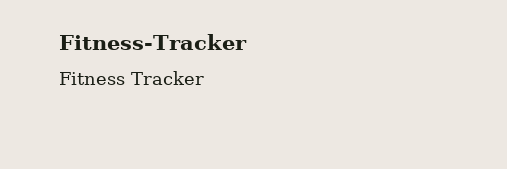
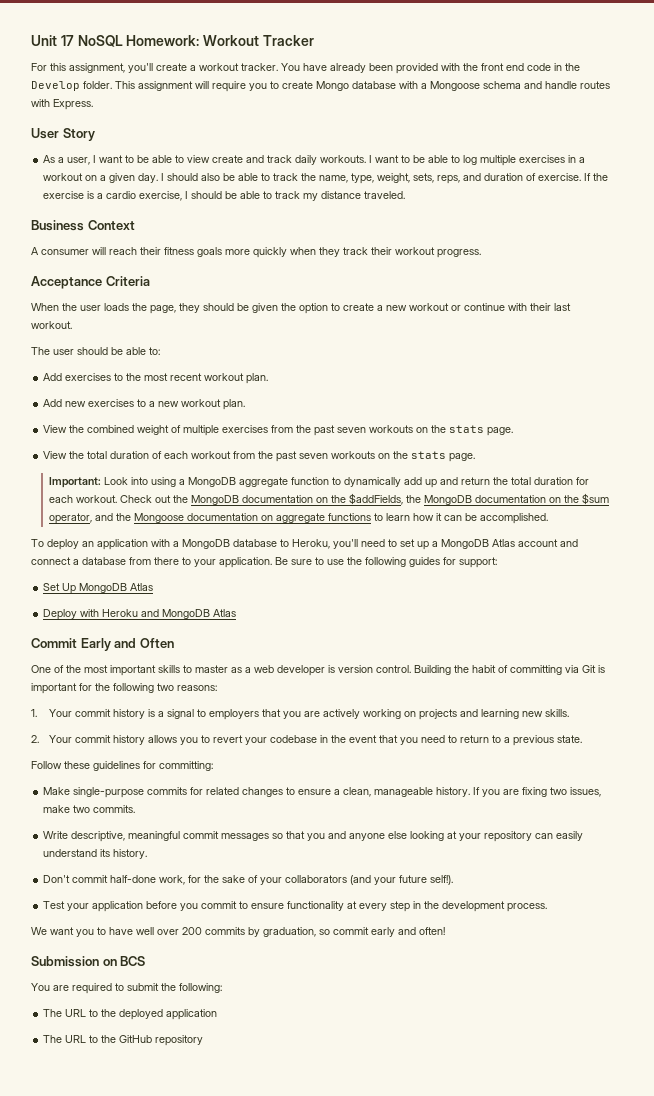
[59,34,247,50] [59,71,204,85] Fitness-Tracker // Fitness Tracker -> [31,35,314,47] [31,63,580,74] [31,81,610,92] [31,99,93,110] [31,128,95,141] [43,155,586,166] [43,173,609,184] [43,191,406,201] [31,220,135,231] [31,247,481,258] [31,276,150,289] [31,303,571,314] [31,321,72,329] [31,347,160,355] [43,373,269,384] [43,399,246,410] [43,425,514,436] [43,451,476,462] [48,477,589,488] [48,493,609,505] [48,513,548,524] [31,539,578,550] [31,557,497,568] [43,583,154,594] [43,609,237,620] [31,638,174,651] [31,665,605,676] [31,683,217,694] [31,709,569,720] [31,735,582,746] [31,761,213,771] [43,787,602,798] [43,805,136,813] [43,831,584,842] [43,849,148,859] [43,875,454,885] [43,901,548,912] [31,927,445,937] [31,956,146,967] [31,983,222,994] [43,1009,218,1020] [43,1035,204,1046] Unit 17 NoSQL Homework: Workout Tracker // For this assignment, you'll create a workout tracker. You have already been provided with the front end code in the Develop folder. This assignment will require you to create Mongo database with a Mongoose schema and handle routes with Express. // User Story // As a user, I want to be able to view create and track daily workouts. I want to be able to log multiple exercises in a workout on a given day. I should also be able to track the name, type, weight, sets, reps, and duration of exercise. If the exercise is a cardio exercise, I should be able to track my distance traveled. // Business Context // A consumer will reach their fitness goals more quickly when they track their workout progress. // Acceptance Criteria // When the user loads the page, they should be given the option to create a new workout or continue with their last workout. // The user should be able to: // Add exercises to the most recent workout plan. // Add new exercises to a new workout plan. // View the combined weight of multiple exercises from the past seven workouts on the stats page. // View the total duration of each workout from the past seven workouts on the stats page. // Important: Look into using a MongoDB aggregate function to dynamically add up and return the total duration for each workout. Check out the MongoDB documentation on the $addFields, the MongoDB documentation on the $sum operator, and the Mongoose documentation on aggregate functions to learn how it can be accomplished. // To deploy an application with a MongoDB database to Heroku, you'll need to set up a MongoDB Atlas account and connect a database from there to your application. Be sure to use the following guides for support: // Set Up MongoDB Atlas // Deploy with Heroku and MongoDB Atlas // Commit Early and Often // One of the most important skills to master as a web developer is version control. Building the habit of committing via Git is important for the following two reasons: // 1. Your commit history is a signal to employers that you are actively working on projects and learning new skills. // 2. Your commit history allows you to revert your codebase in the event that you need to return to a previous state. // Follow these guidelines for committing: // Make single-purpose commits for related changes to ensure a clean, manageable history. If you are fixing two issues, make two commits. // Write descriptive, meaningful commit messages so that you and anyone else looking at your repository can easily understand its history. // Don't commit half-done work, for the sake of your collaborators (and your future self!). // Test your application before you commit to ensure functionality at every step in the development process. // We want you to have well over 200 commits by graduation, so commit early and often! // Submission on BCS // You are required to submit the following: // The URL to the deployed application // The URL to the GitHub repository

